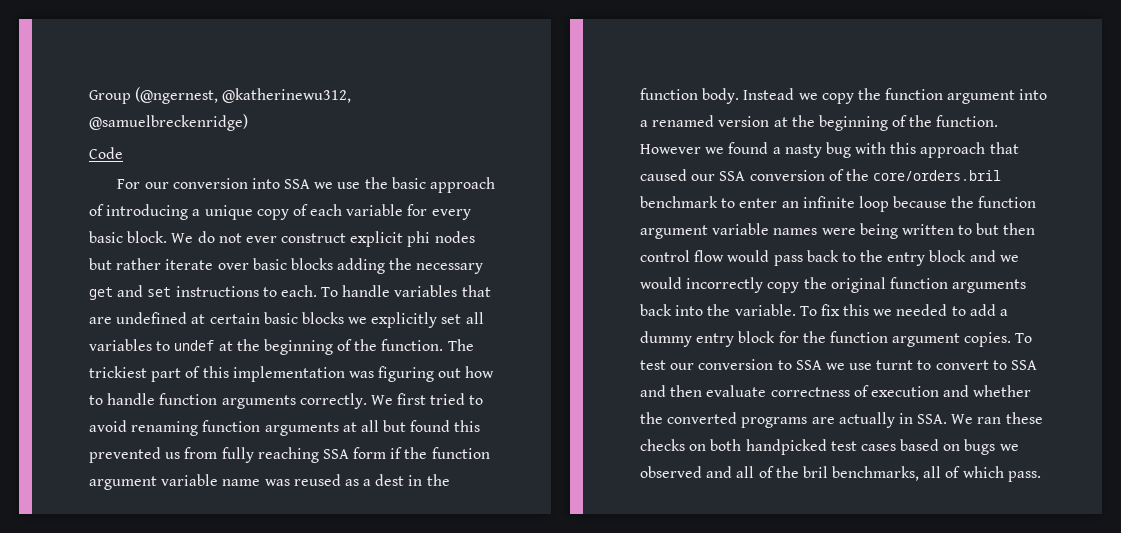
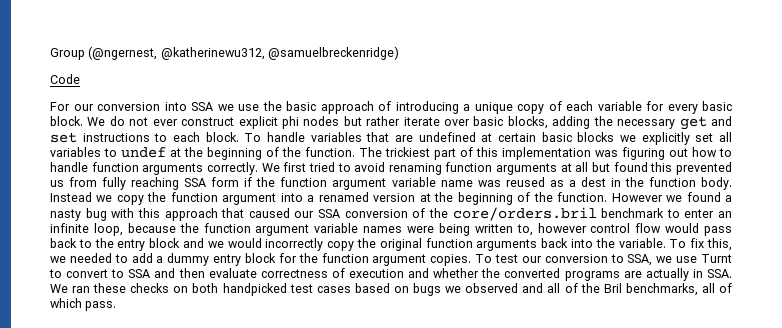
[290,258,333,270] blocks -> [507,116,548,129] blocks,
[280,285,317,297] each. -> [173,132,239,142] each block.
[858,196,889,212] loop -> [93,223,123,236] loop,
[958,223,1036,235] to but then -> [516,223,587,236] to, however
[843,304,870,316] this -> [706,238,732,251] this,
[795,360,914,370] SSA we use turnt -> [627,254,732,266] SSA, we use Turnt
[802,466,828,478] bril -> [603,283,622,293] Bril

